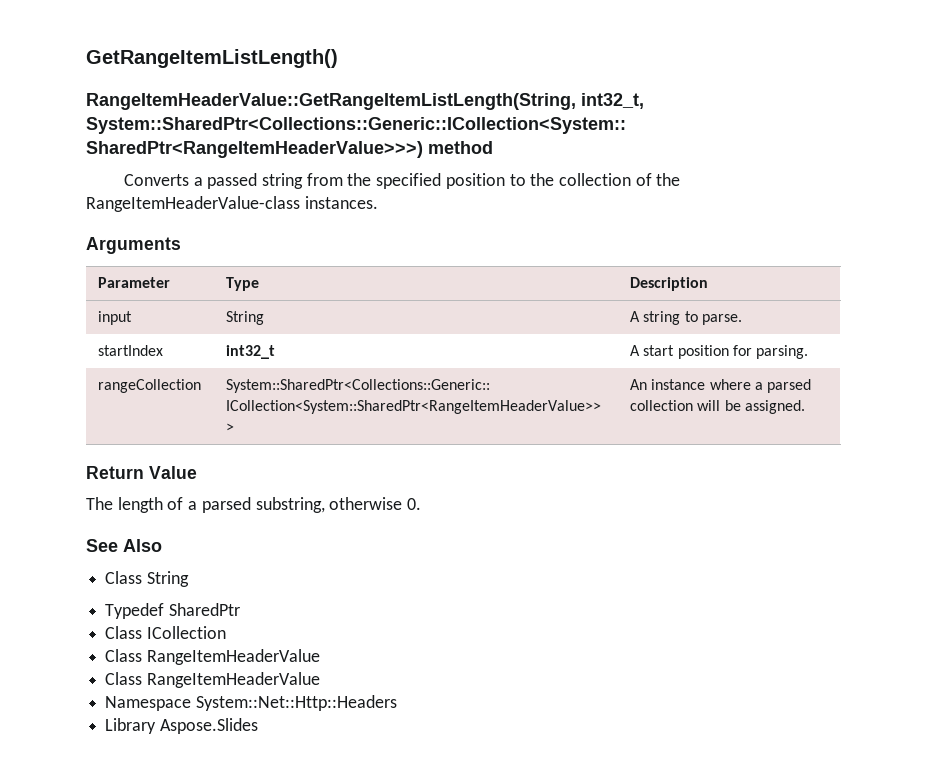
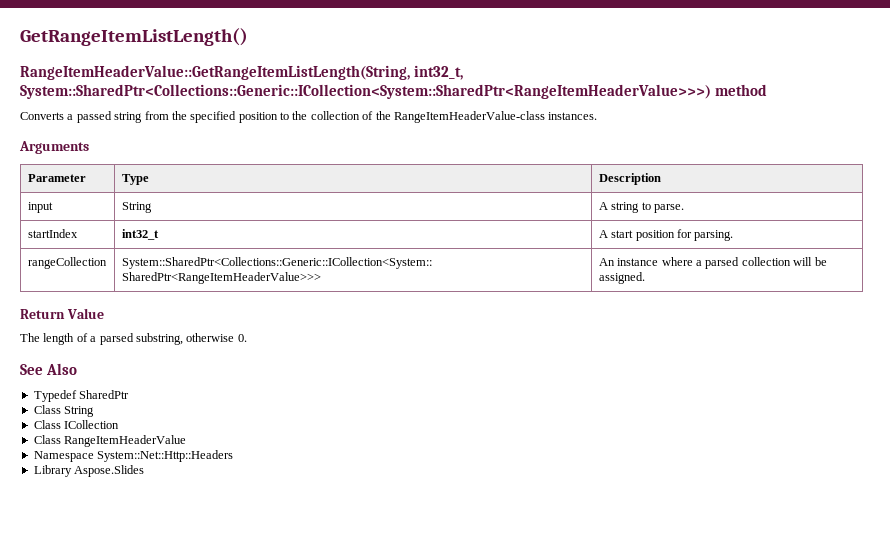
[105,571,189,587] // Class String -> (78, 369) none
[146,626,226,639] [105,649,320,665] ICollection // Class RangeItemHeaderValue -> [64,406,95,417] [33,420,120,429] String // Class ICollection

